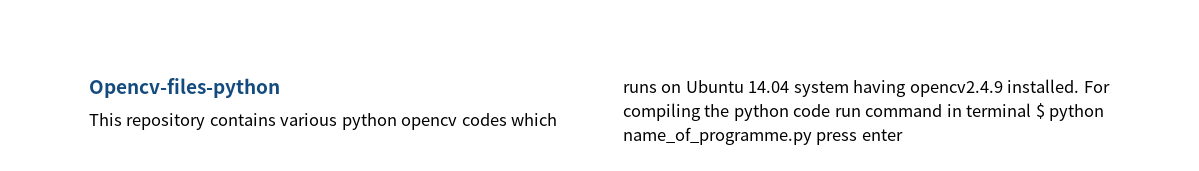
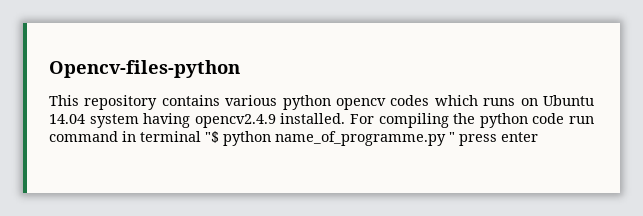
[1035,103,1045,119] $ -> [205,131,219,143] "$
(812, 136) none -> [449,132,455,142] "

